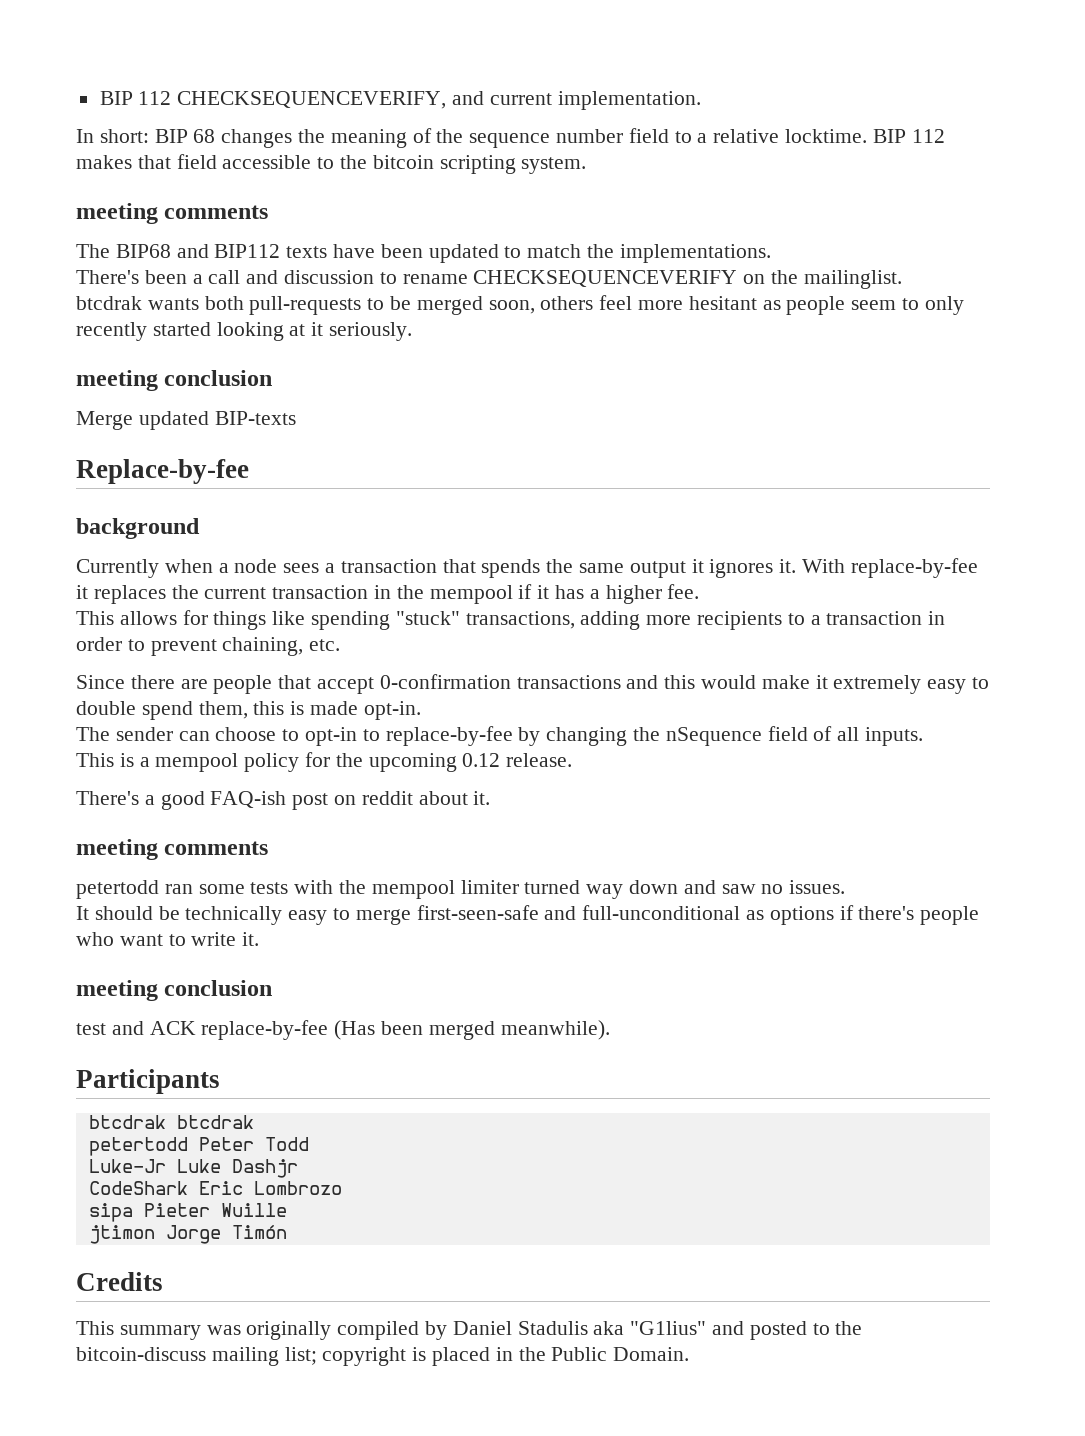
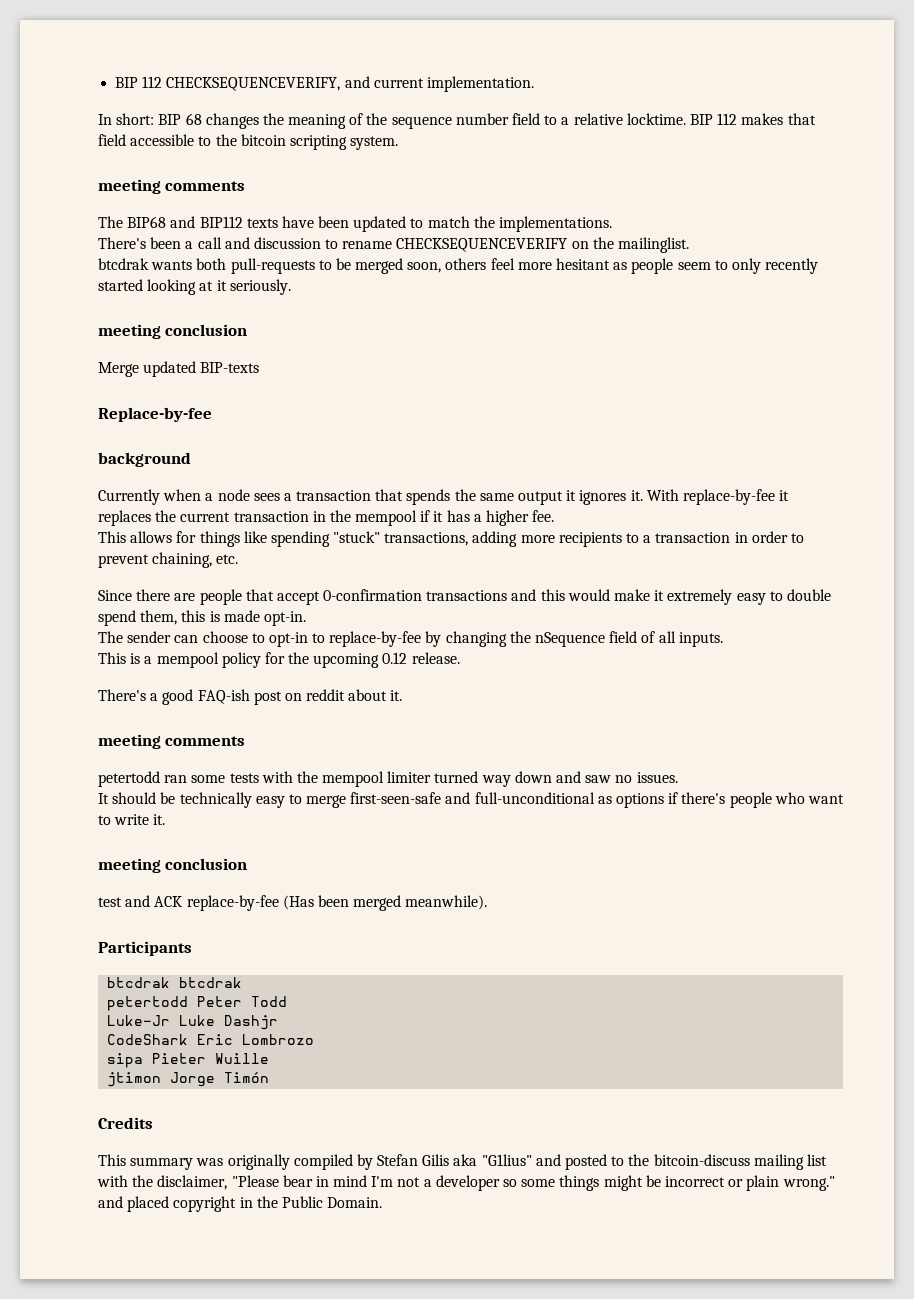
[452,1321,588,1335] Daniel Stadulis -> [377,1154,450,1166] Stefan Gilis
[284,1347,491,1366] list; copyright is placed -> [806,1154,827,1166] [97,1175,835,1191] [98,1196,237,1212] list with the disclaimer, "Please bear in mind I'm not a developer so some things might be incorrect or plain wrong." and placed copyright

